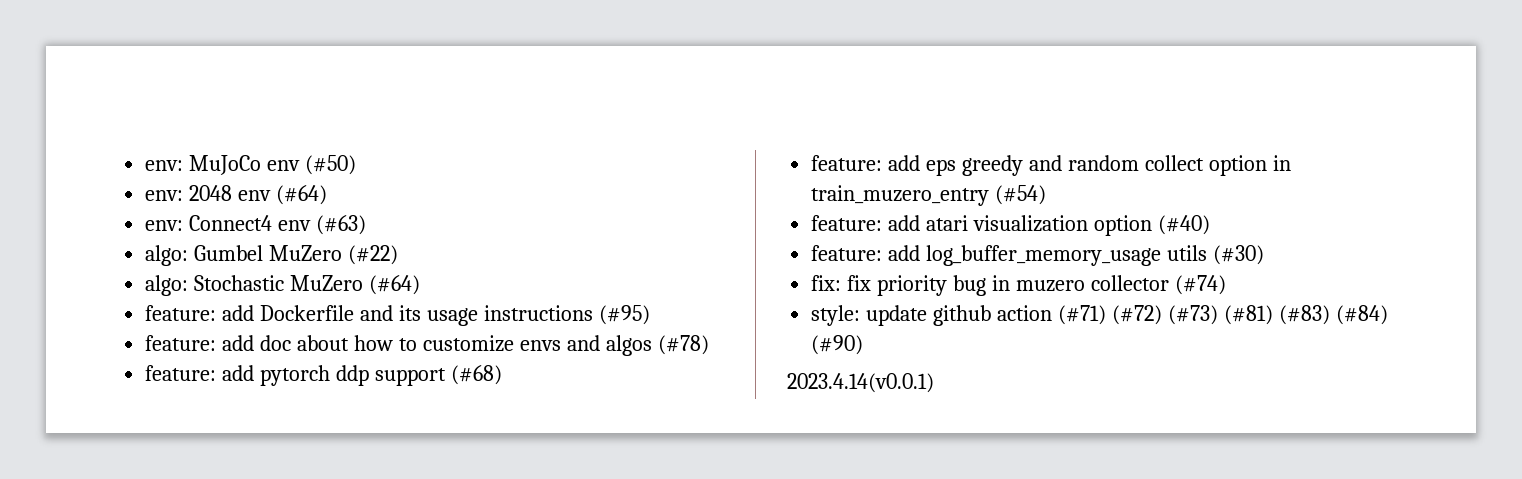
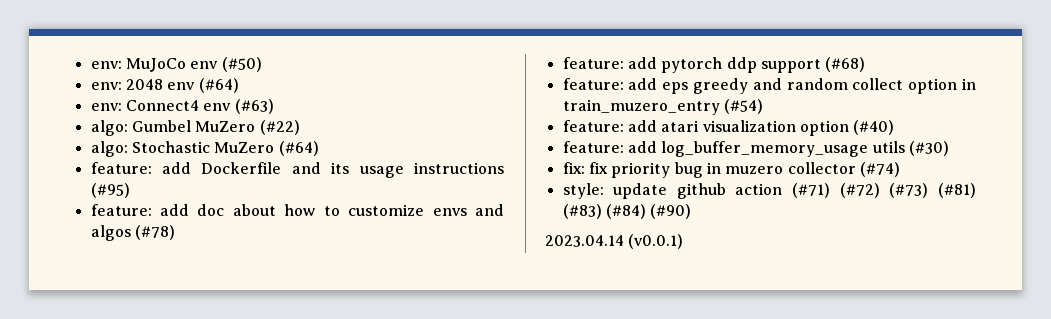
[787,373,934,393] 2023.4.14(v0.0.1) -> [545,234,684,249] 2023.04.14 (v0.0.1)

